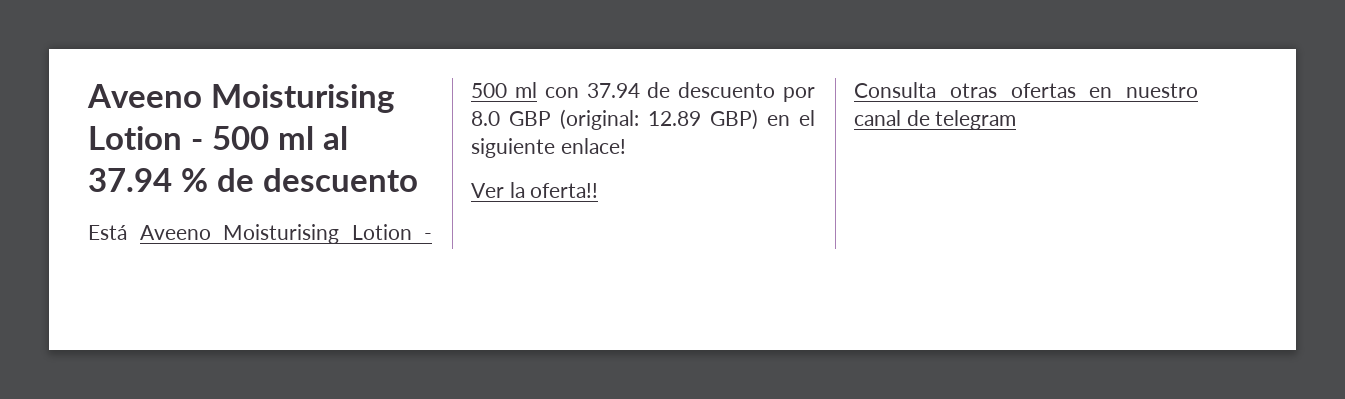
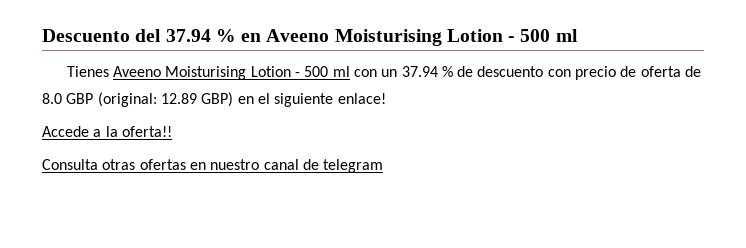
[87,84,394,113] [88,126,348,150] [88,168,418,192] [88,225,127,240] Aveeno Moisturising Lotion - 500 ml al 37.94 % de descuento // Está -> [42,29,578,46] [66,66,109,77] Descuento del 37.94 % en Aveeno Moisturising Lotion - 500 ml // Tienes
[586,82,815,102] 37.94 de descuento por -> [381,66,702,80] un 37.94 % de descuento con precio de oferta de
[471,183,504,198] Ver -> [42,126,102,137] Accede a

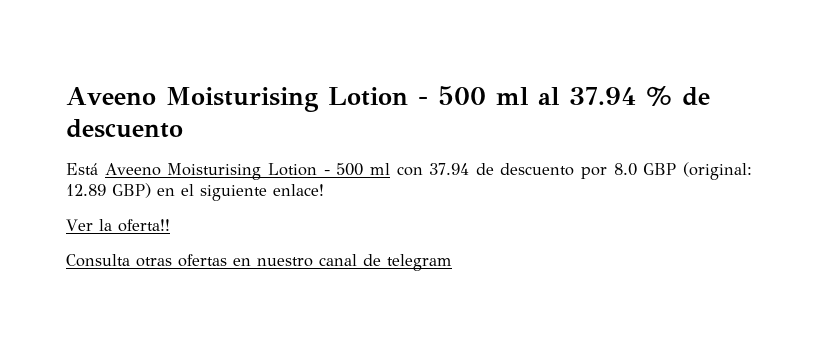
[42,29,578,46] [66,66,109,77] Descuento del 37.94 % en Aveeno Moisturising Lotion - 500 ml // Tienes -> [66,86,710,112] [66,119,183,138] [66,163,98,175] Aveeno Moisturising Lotion - 500 ml al 37.94 % de descuento // Está
[381,66,702,80] un 37.94 % de descuento con precio de oferta de -> [429,163,608,179] 37.94 de descuento por
[42,126,102,137] Accede a -> [66,219,93,231] Ver

